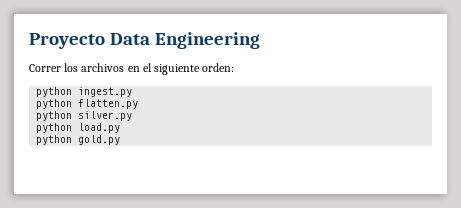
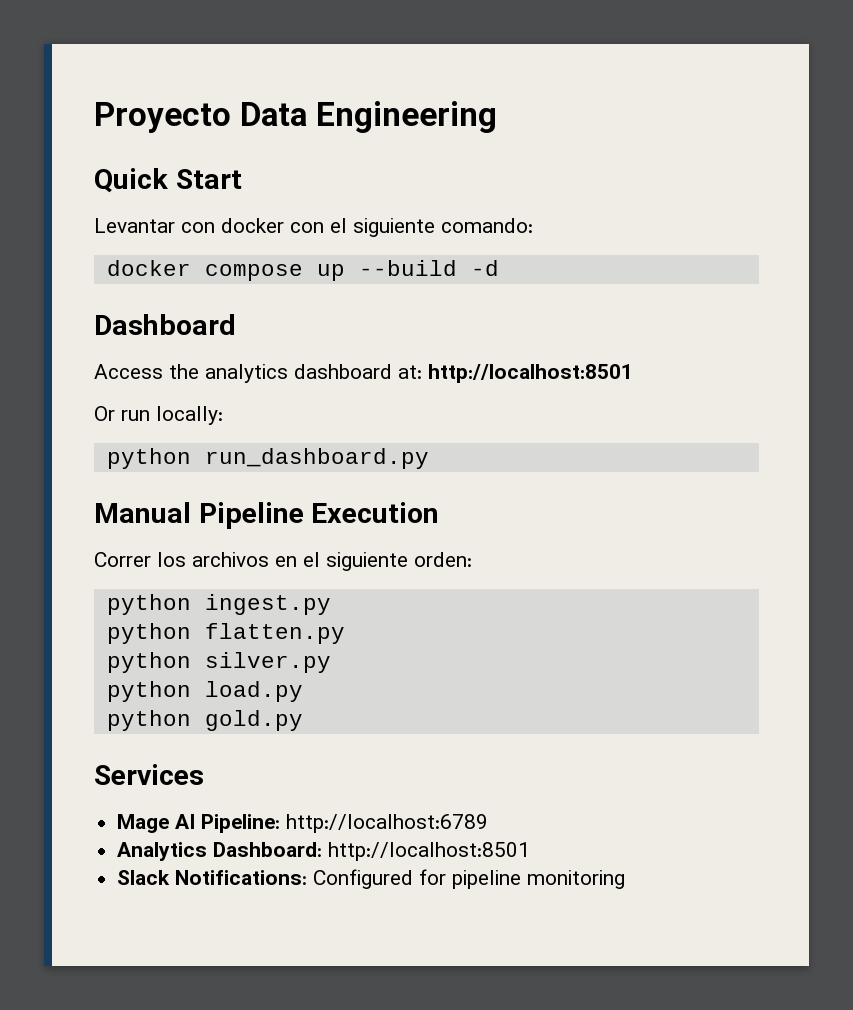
(260, 40) none -> [94,168,242,193] [94,218,533,237] [106,260,499,281] [94,314,236,335] [94,364,633,383] [94,406,223,425] [106,448,429,469] [94,502,440,529] // Quick Start // Levantar con docker con el siguiente comando: // docker compose up --build -d // Dashboard // Access the analytics dashboard at: http://localhost:8501 // Or run locally: // python run_dashboard.py // Manual Pipeline Execution
(121, 140) none -> [94,764,204,785] [117,814,489,833] [117,842,531,861] [117,869,626,889] // Services // Mage AI Pipeline: http://localhost:6789 // Analytics Dashboard: http://localhost:8501 // Slack Notifications: Configured for pipeline monitoring

